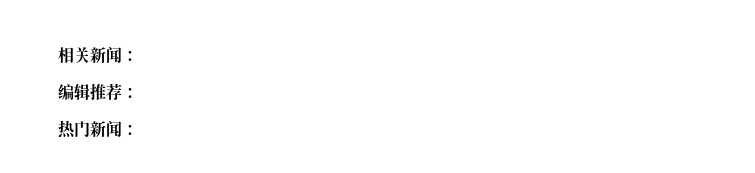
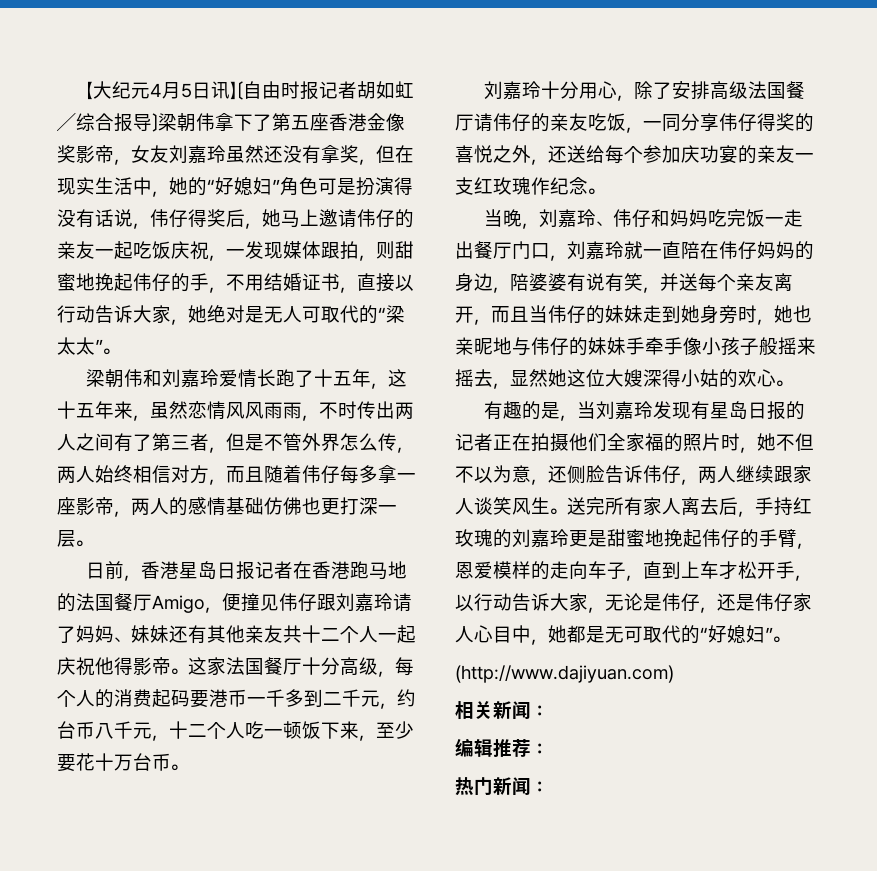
(58, 55) none -> [85,81,414,100] [57,113,405,132] [57,145,414,165] [57,177,413,197] [57,209,414,229] [57,241,414,261] [57,273,414,293] [57,305,405,325] [57,337,120,355] [85,369,407,389] [57,401,414,421] [57,433,414,453] [57,465,416,485] [57,497,397,517] [57,530,93,547] [85,561,407,581] [57,593,412,613] [57,625,416,644] [57,657,414,677] [57,689,416,709] [57,721,414,741] [57,753,188,772] [483,81,805,101] [455,113,814,133] [455,145,814,165] [455,177,605,195] [483,209,803,229] [455,241,814,261] [455,273,793,293] [455,305,812,325] [455,337,816,356] [455,369,793,389] [483,401,805,421] [455,433,814,453] [455,465,812,485] [455,497,812,517] [455,529,814,549] [455,561,812,581] [455,593,812,613] [455,625,790,645] [455,665,674,683] 【大纪元4月5日讯】〔自由时报记者胡如虹╱综合报导〕梁朝伟拿下了第五座香港金像奖影帝，女友刘嘉玲虽然还没有拿奖，但在现实生活中，她的“好媳妇”角色可是扮演得没有话说，伟仔得奖后，她马上邀请伟仔的亲友一起吃饭庆祝，一发现媒体跟拍，则甜蜜地挽起伟仔的手，不用结婚证书，直接以行动告诉大家，她绝对是无人可取代的“梁太太”。 // 梁朝伟和刘嘉玲爱情长跑了十五年，这十五年来，虽然恋情风风雨雨，不时传出两人之间有了第三者，但是不管外界怎么传，两人始终相信对方，而且随着伟仔每多拿一座影帝，两人的感情基础仿佛也更打深一层。 // 日前，香港星岛日报记者在香港跑马地的法国餐厅Amigo，便撞见伟仔跟刘嘉玲请了妈妈、妹妹还有其他亲友共十二个人一起庆祝他得影帝。这家法国餐厅十分高级，每个人的消费起码要港币一千多到二千元，约台币八千元，十二个人吃一顿饭下来，至少要花十万台币。 // 刘嘉玲十分用心，除了安排高级法国餐厅请伟仔的亲友吃饭，一同分享伟仔得奖的喜悦之外，还送给每个参加庆功宴的亲友一支红玫瑰作纪念。 // 当晚，刘嘉玲、伟仔和妈妈吃完饭一走出餐厅门口，刘嘉玲就一直陪在伟仔妈妈的身边，陪婆婆有说有笑，并送每个亲友离开，而且当伟仔的妹妹走到她身旁时，她也亲昵地与伟仔的妹妹手牵手像小孩子般摇来摇去，显然她这位大嫂深得小姑的欢心。 // 有趣的是，当刘嘉玲发现有星岛日报的记者正在拍摄他们全家福的照片时，她不但不以为意，还侧脸告诉伟仔，两人继续跟家人谈笑风生。送完所有家人离去后，手持红玫瑰的刘嘉玲更是甜蜜地挽起伟仔的手臂，恩爱模样的走向车子，直到上车才松开手，以行动告诉大家，无论是伟仔，还是伟仔家人心目中，她都是无可取代的“好媳妇”。 // (http://www.dajiyuan.com) //

